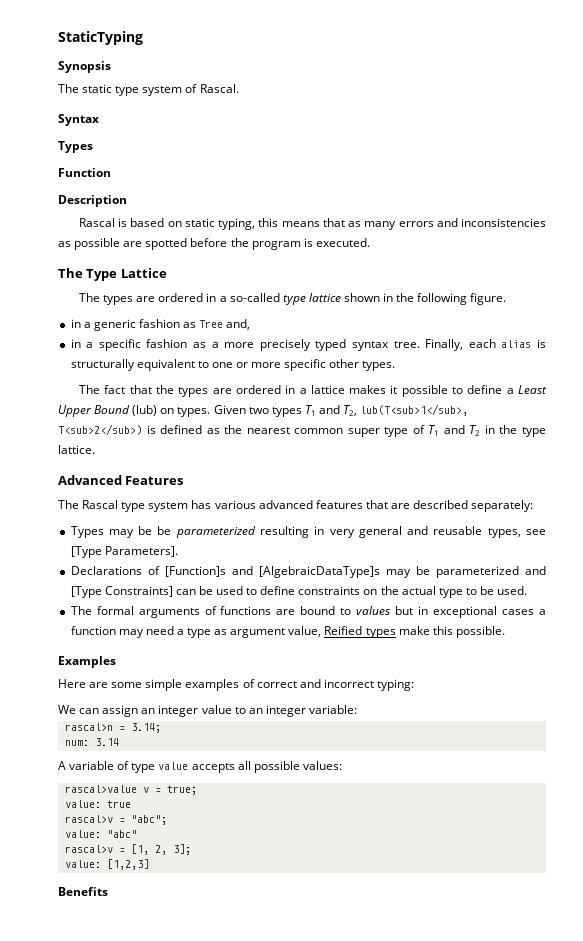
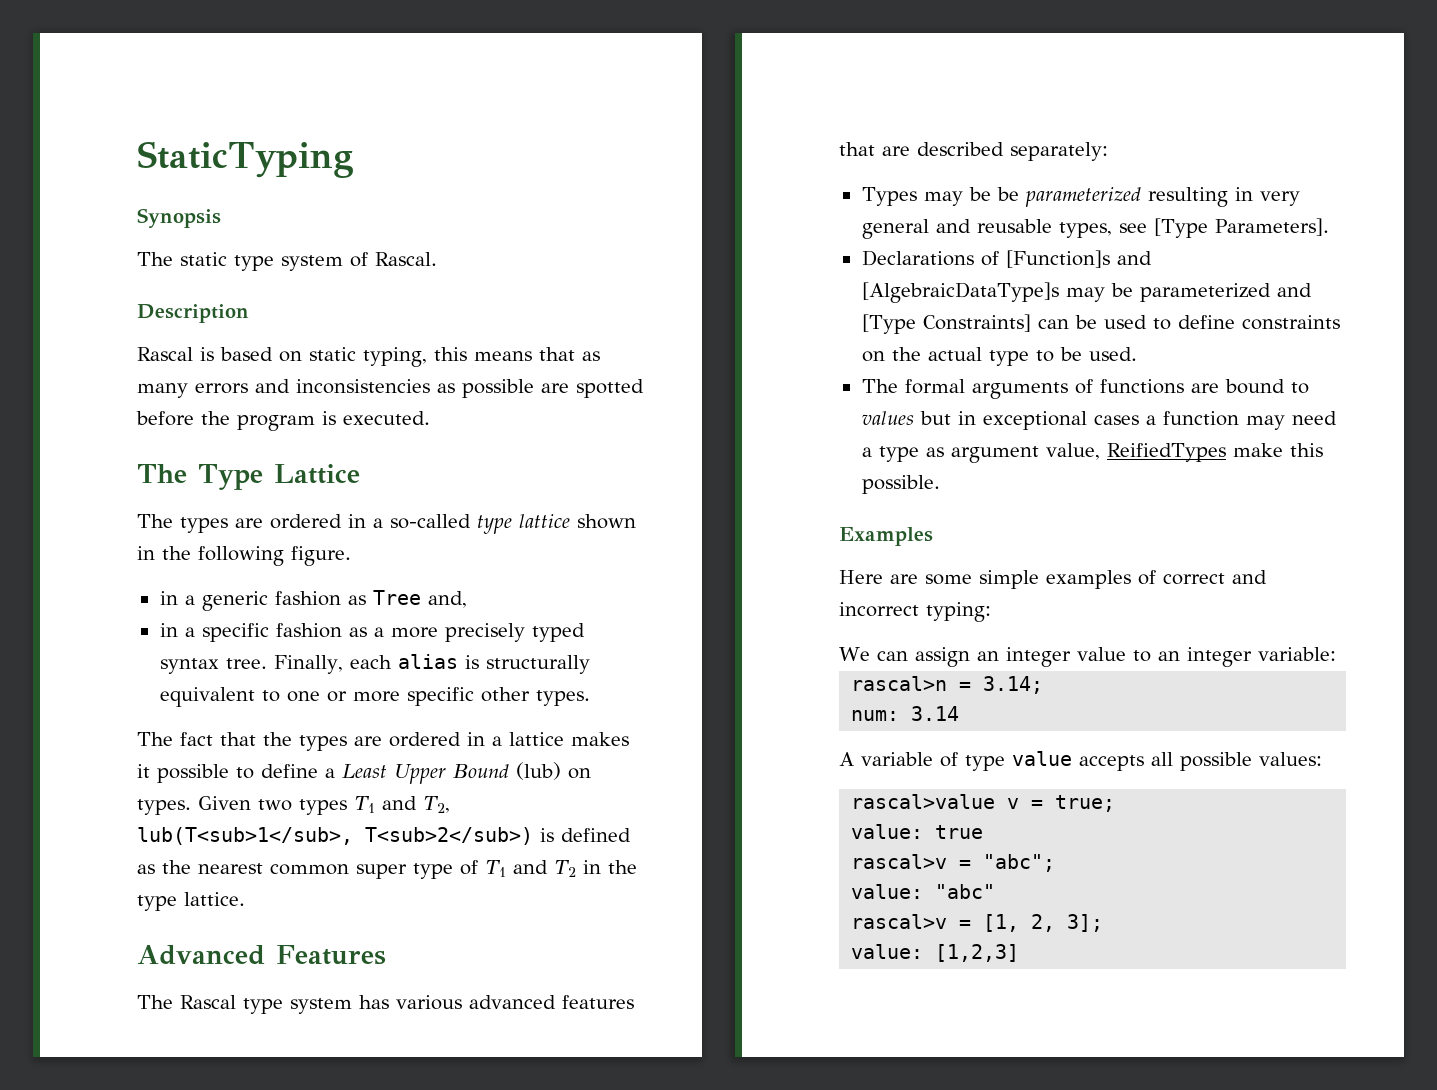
[58,114,99,126] [58,141,93,153] [58,168,111,177] // Syntax // Types // Function -> (437, 259) none
[324,626,396,638] Reified types -> [1106,443,1226,462] ReifiedTypes
[58,887,108,896] // Benefits -> (1020, 953) none

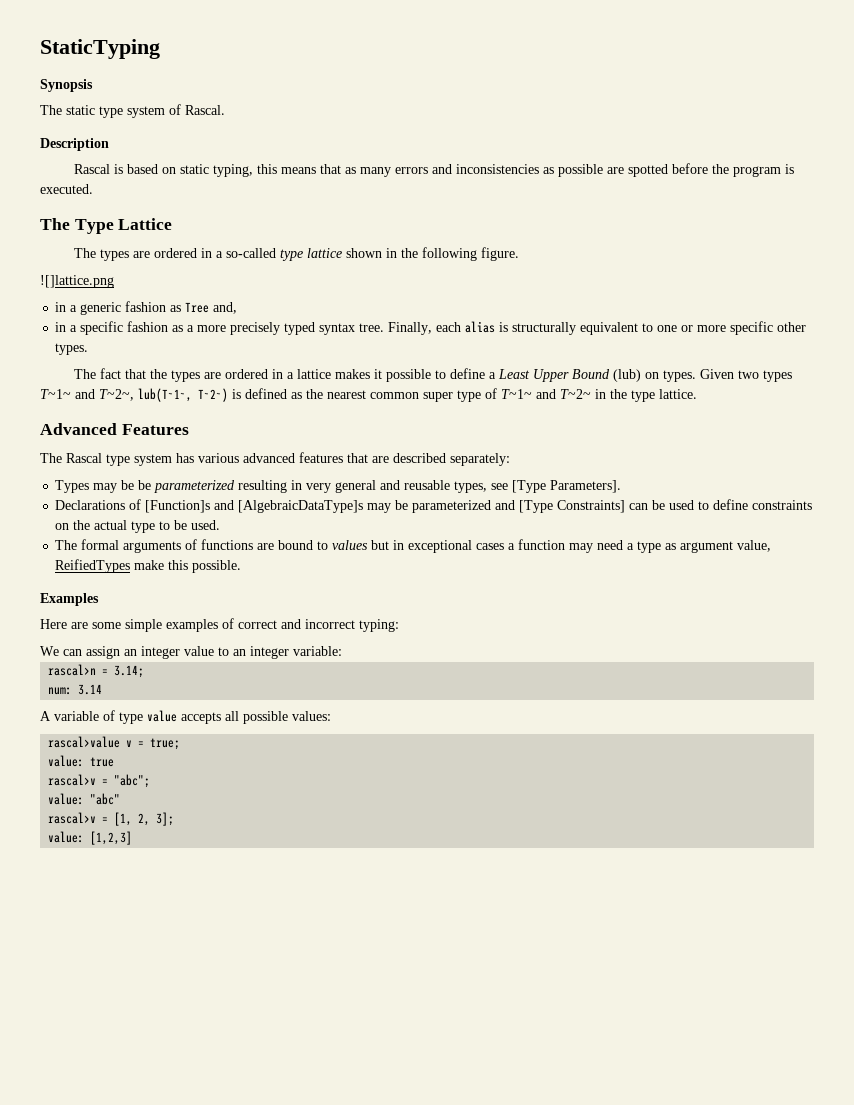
(351, 556) none -> [40,275,114,288] // ![]lattice.png
[354,796,450,813] [137,827,533,845] T1 and T2, lub(T<sub>1</sub>, T<sub>2</sub>) -> [40,388,228,402] T~1~ and T~2~, lub(T~1~, T~2~)
[485,860,576,877] T1 and T2 -> [501,389,591,399] T~1~ and T~2~

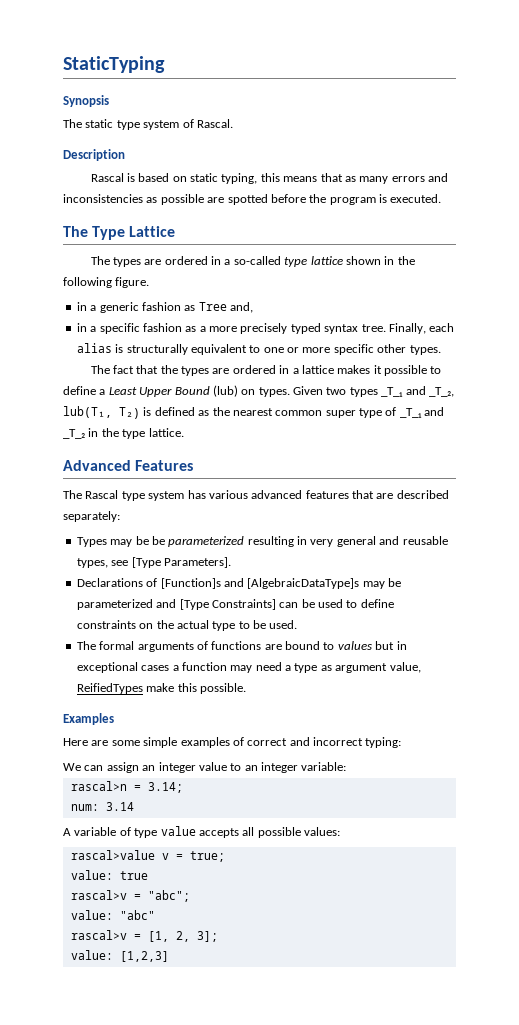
[40,275,114,288] // ![]lattice.png -> (150, 282) none
[40,388,228,402] T~1~ and T~2~, lub(T~1~, T~2~) -> [381,386,454,397] [63,406,140,419] _T_₁ and _T_₂, lub(T₁, T₂)
[501,389,591,399] T~1~ and T~2~ -> [399,407,445,418] [63,429,85,439] _T_₁ and _T_₂

